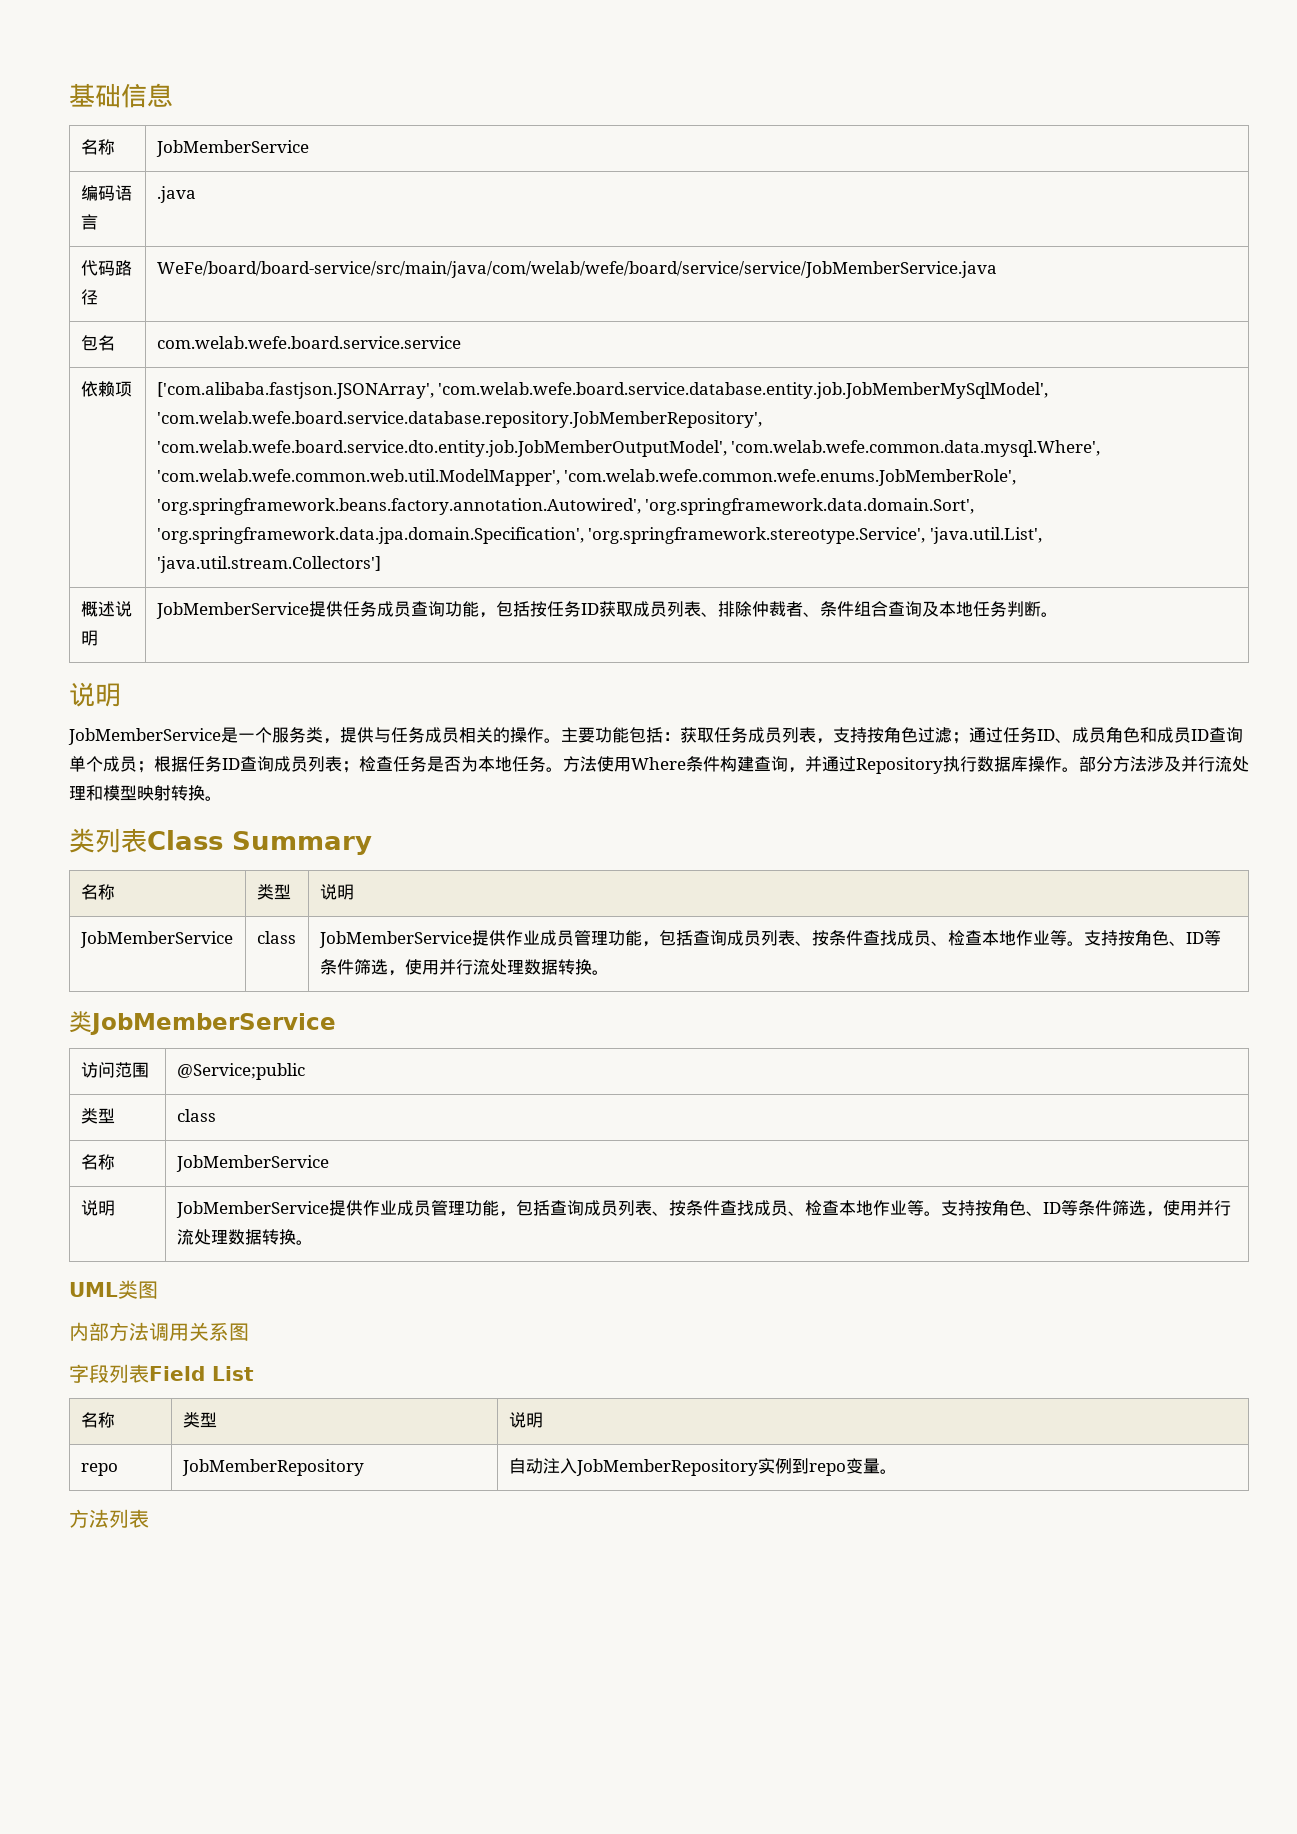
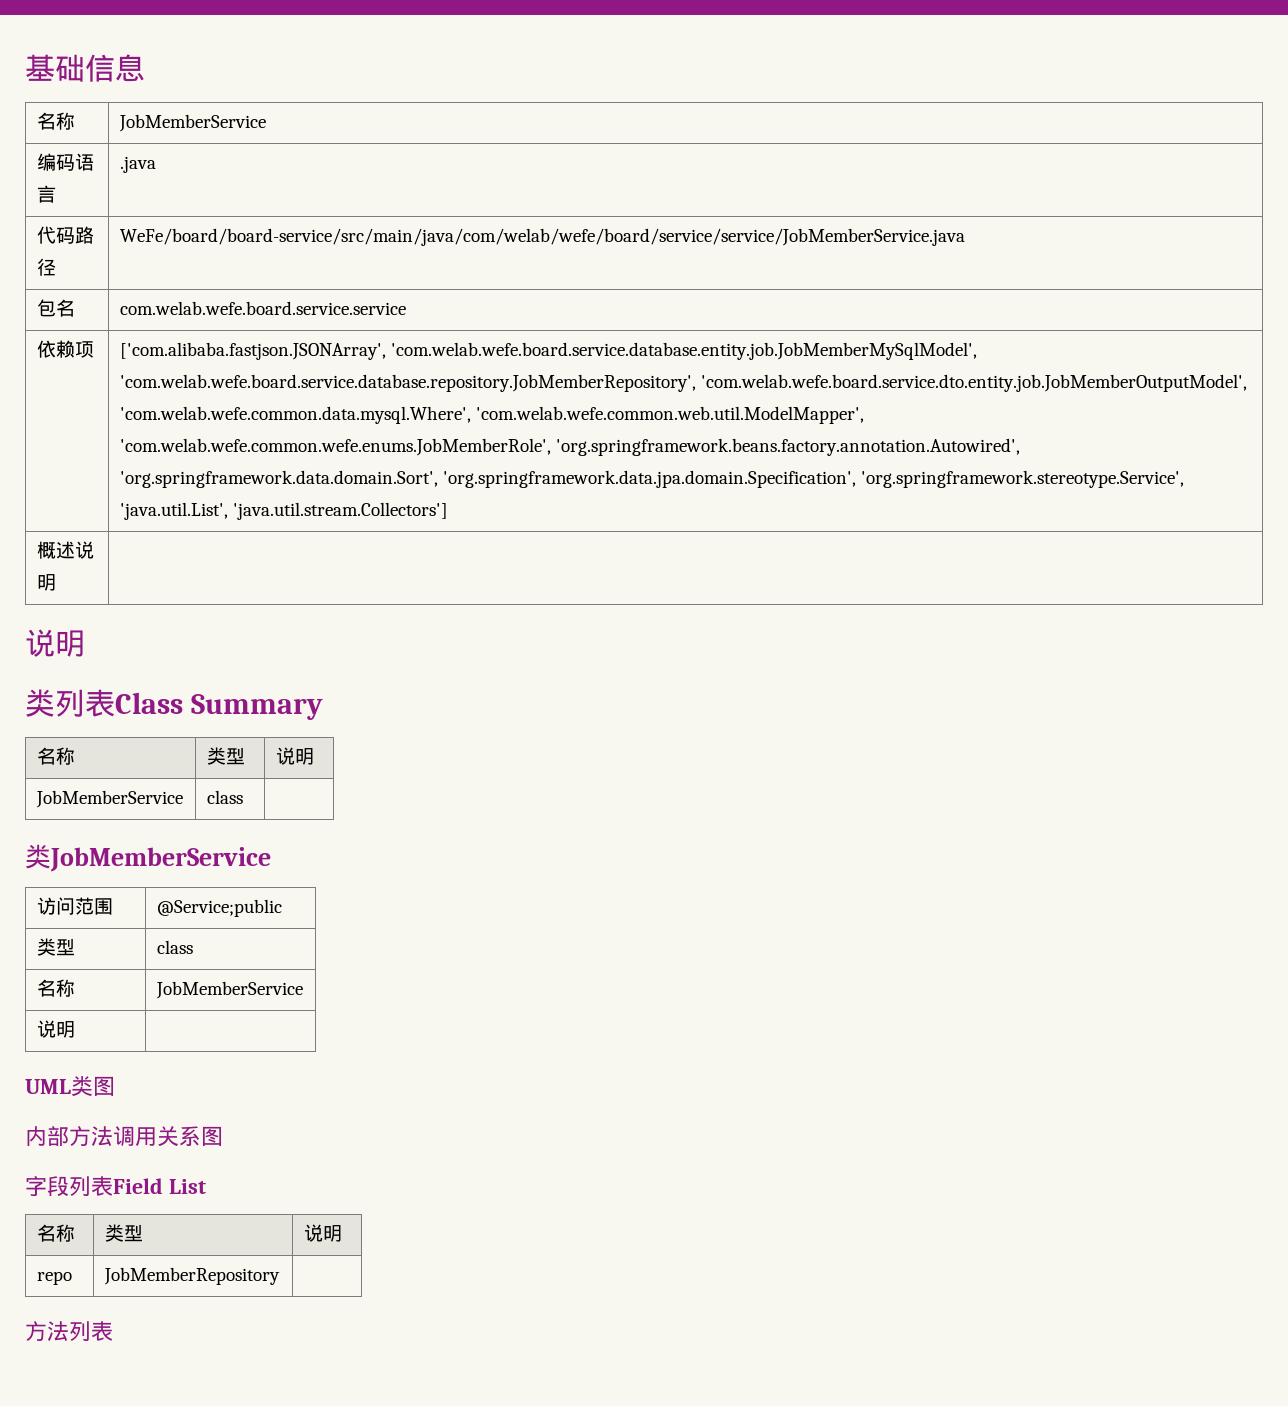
[155,601,1058,619] [69,682,121,707] [68,726,1243,745] [69,756,1249,774] [69,785,222,801] JobMemberService提供任务成员查询功能，包括按任务ID获取成员列表、排除仲裁者、条件组合查询及本地任务判断。 // 说明 // JobMemberService是一个服务类，提供与任务成员相关的操作。主要功能包括：获取任务成员列表，支持按角色过滤；通过任务ID、成员角色和成员ID查询单个成员；根据任务ID查询成员列表；检查任务是否为本地任务。方法使用Where条件构建查询，并通过Repository执行数据库操作。部分方法涉及并行流处理和模型映射转换。 -> [25,629,85,657] // 说明
[318,929,1221,948] [319,959,609,976] JobMemberService提供作业成员管理功能，包括查询成员列表、按条件查找成员、检查本地作业等。支持按角色、ID等条件筛选，使用并行流处理数据转换。 -> (243, 797) none
[175,1199,1231,1218] [176,1229,313,1245] JobMemberService提供作业成员管理功能，包括查询成员列表、按条件查找成员、检查本地作业等。支持按角色、ID等条件筛选，使用并行流处理数据转换。 -> (75, 1029) none
[508,1458,897,1476] 自动注入JobMemberRepository实例到repo变量。 -> (280, 1276) none

